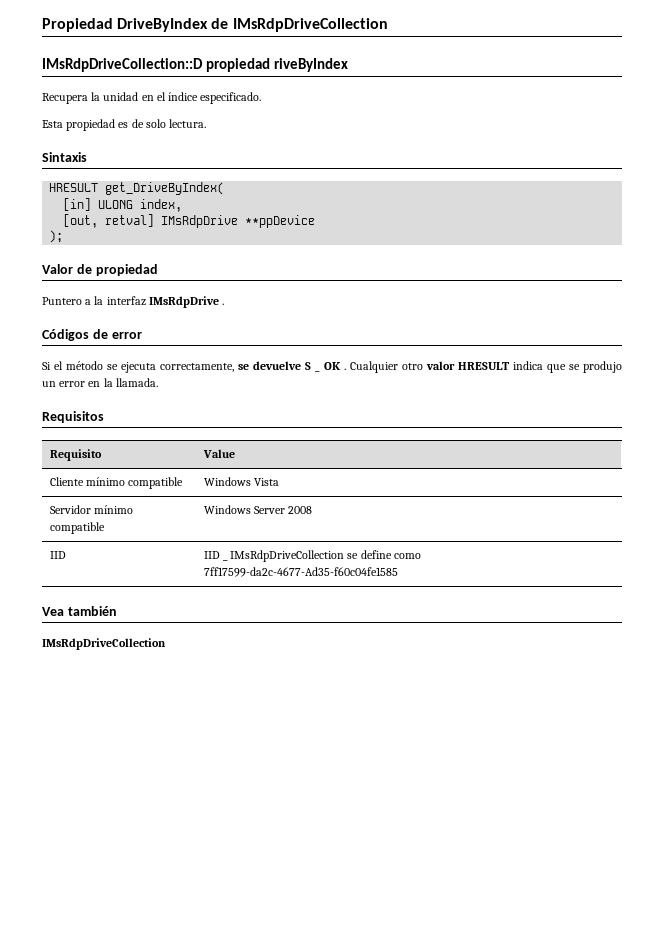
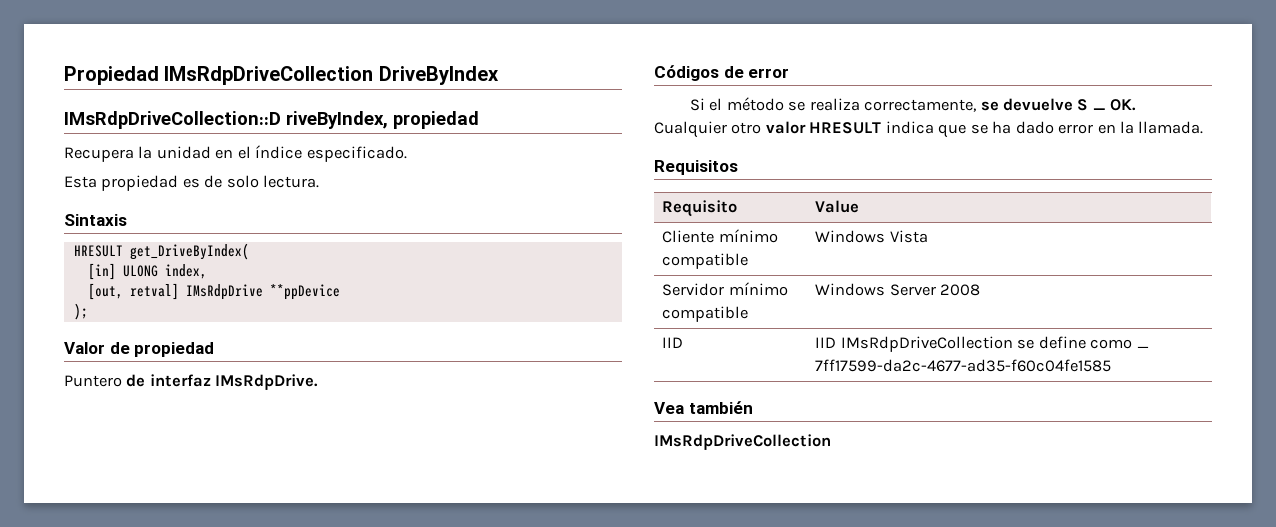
(113, 25) none -> [164,66,374,85] IMsRdpDriveCollection
[211,18,388,32] de IMsRdpDriveCollection -> (499, 75) none
[205,58,348,72] propiedad riveByIndex -> [286,111,479,129] riveByIndex, propiedad
[85,296,225,308] a la interfaz IMsRdpDrive . -> [126,374,319,390] de interfaz IMsRdpDrive.
[121,362,157,373] ejecuta -> [809,98,860,111] realiza
[323,362,346,370] OK . -> [1110,99,1137,111] OK.
[582,361,622,373] [42,381,56,387] produjo un -> [992,121,1054,134] ha dado
[222,559,228,561] _ -> (837, 342) none
[203,567,398,577] 7ff17599-da2c-4677-Ad35-f60c04fe1585 -> [1136,346,1149,348] [815,359,1112,372] _ 7ff17599-da2c-4677-ad35-f60c04fe1585

